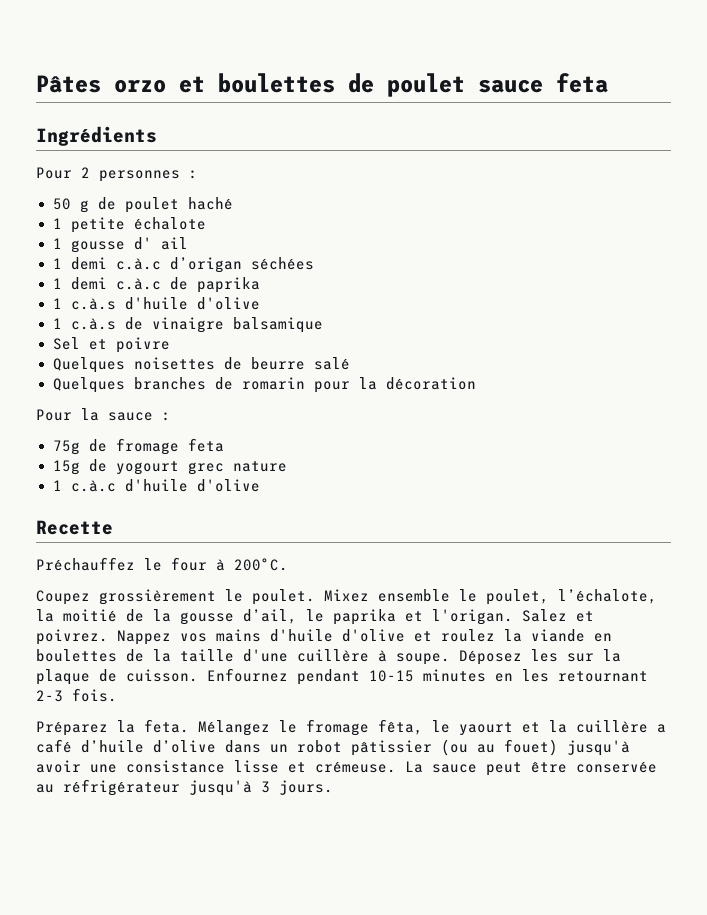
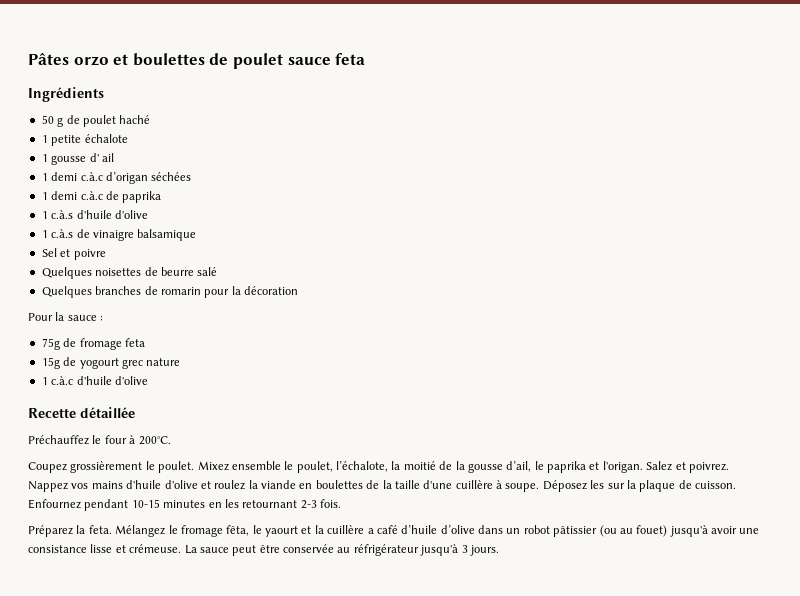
[36,167,198,182] // Pour 2 personnes : -> (104, 94) none
(113, 527) none -> [80,407,135,418] détaillée

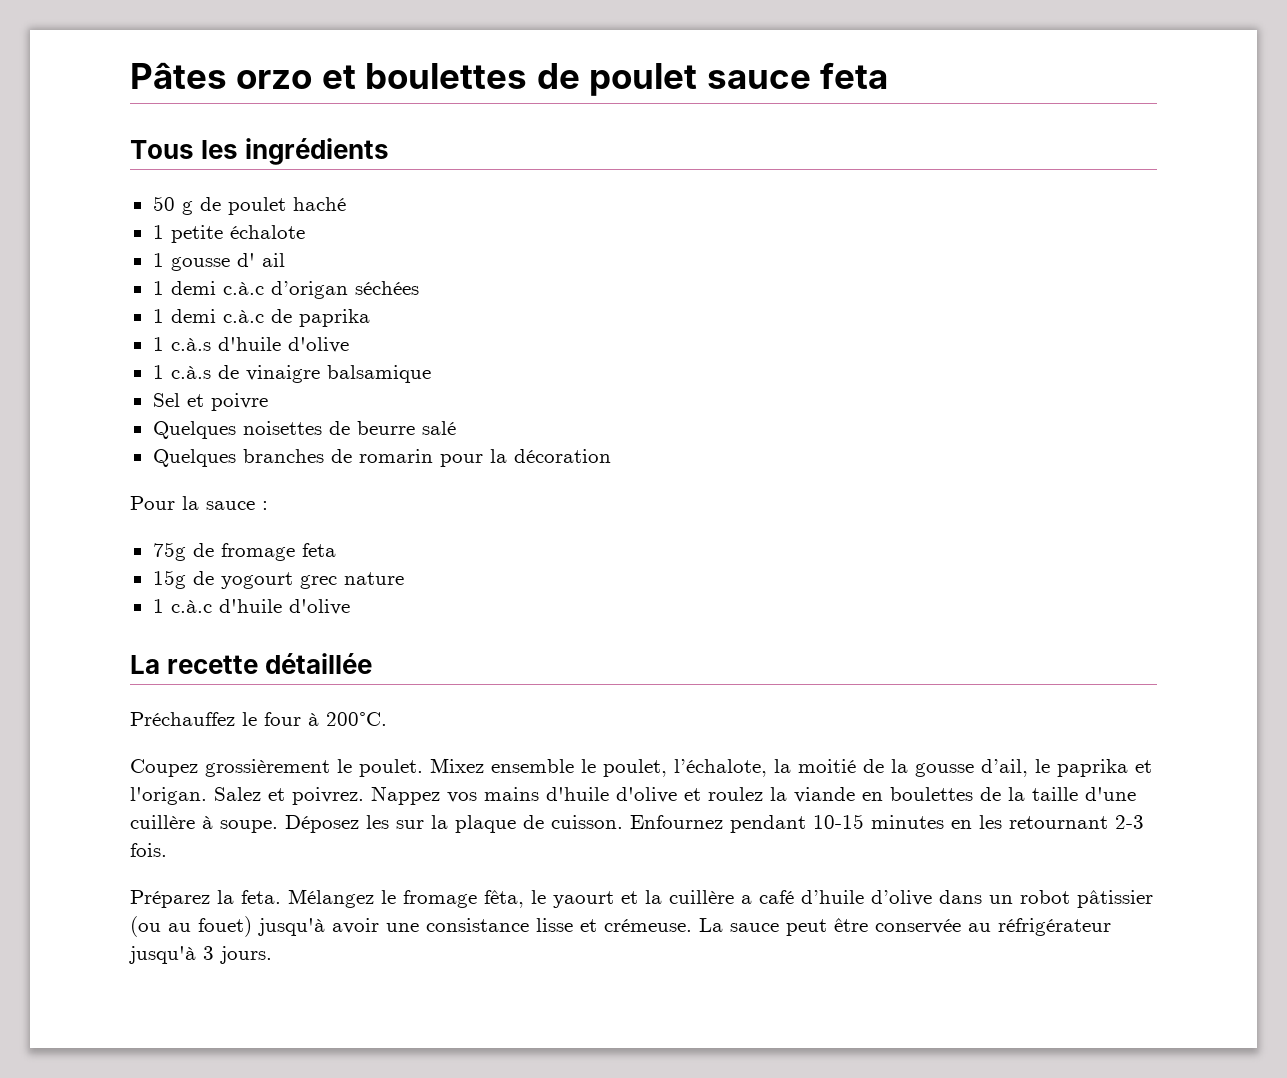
[28,87,104,102] Ingrédients -> [130,138,390,165] Tous les ingrédients
[28,408,76,418] Recette -> [130,655,259,674] La recette

